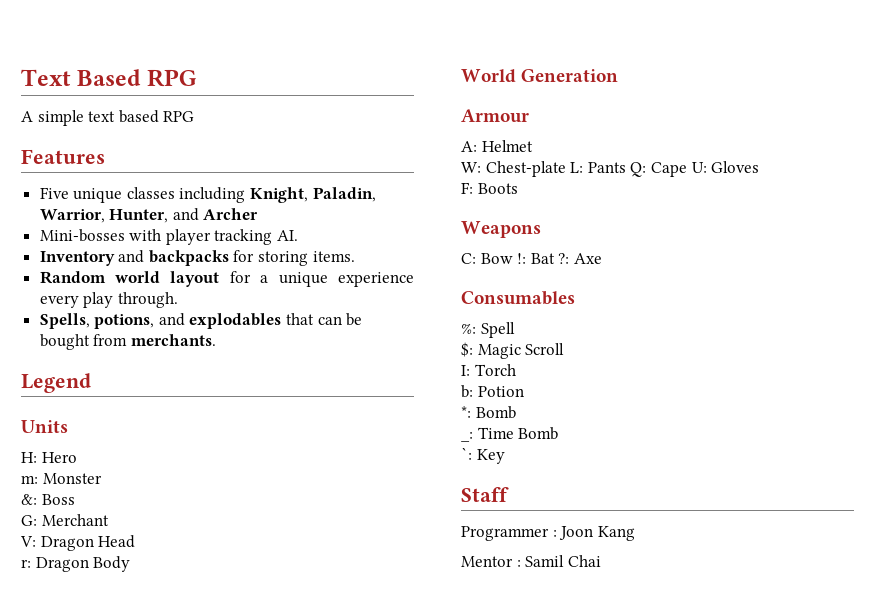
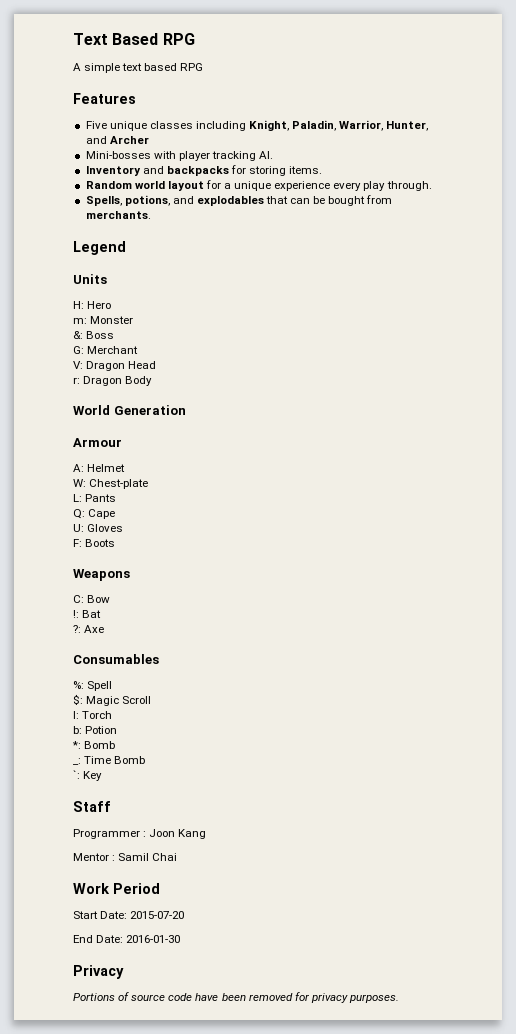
(566, 169) none -> (149, 484) //
(626, 167) none -> (117, 498) //
(687, 169) none -> (116, 514) //
(513, 258) none -> (111, 599) //
(555, 258) none -> (102, 614) //
(601, 561) none -> [73,883,160,894] [73,911,185,919] [73,935,181,943] [73,965,124,979] [73,992,399,1003] // Work Period // Start Date: 2015-07-20 // End Date: 2016-01-30 // Privacy // Portions of source code have been removed for privacy purposes.

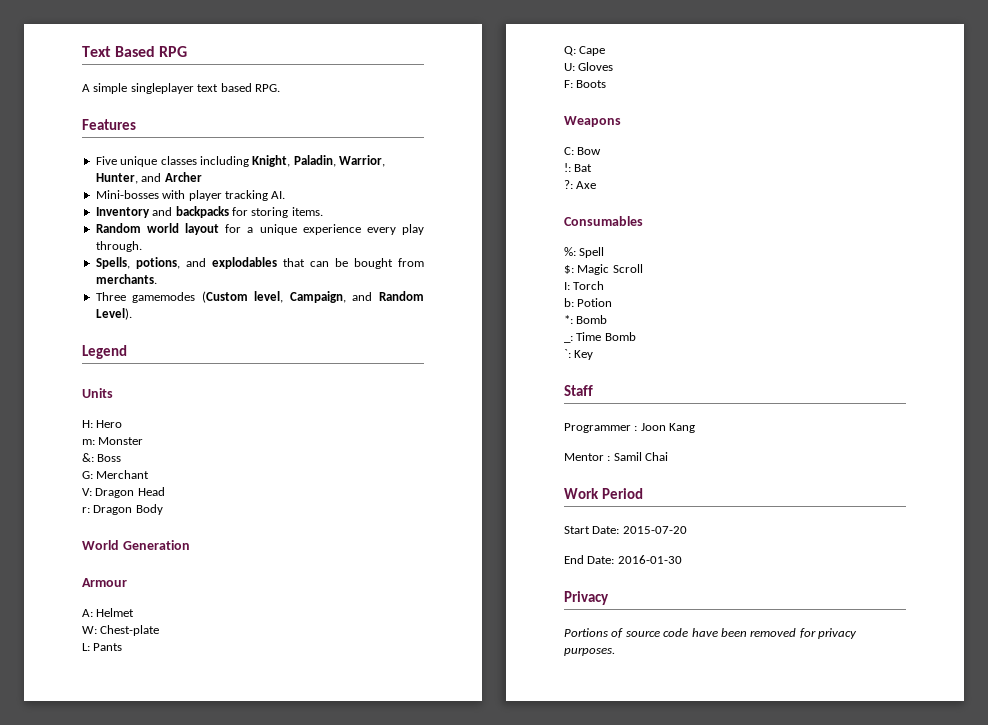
(121, 68) none -> [130,83,194,94] singleplayer
[180,63,204,71] RPG -> [254,84,280,92] RPG.
(151, 215) none -> [95,291,424,303] [95,308,132,320] // Three gamemodes (Custom level, Campaign, and Random Level).

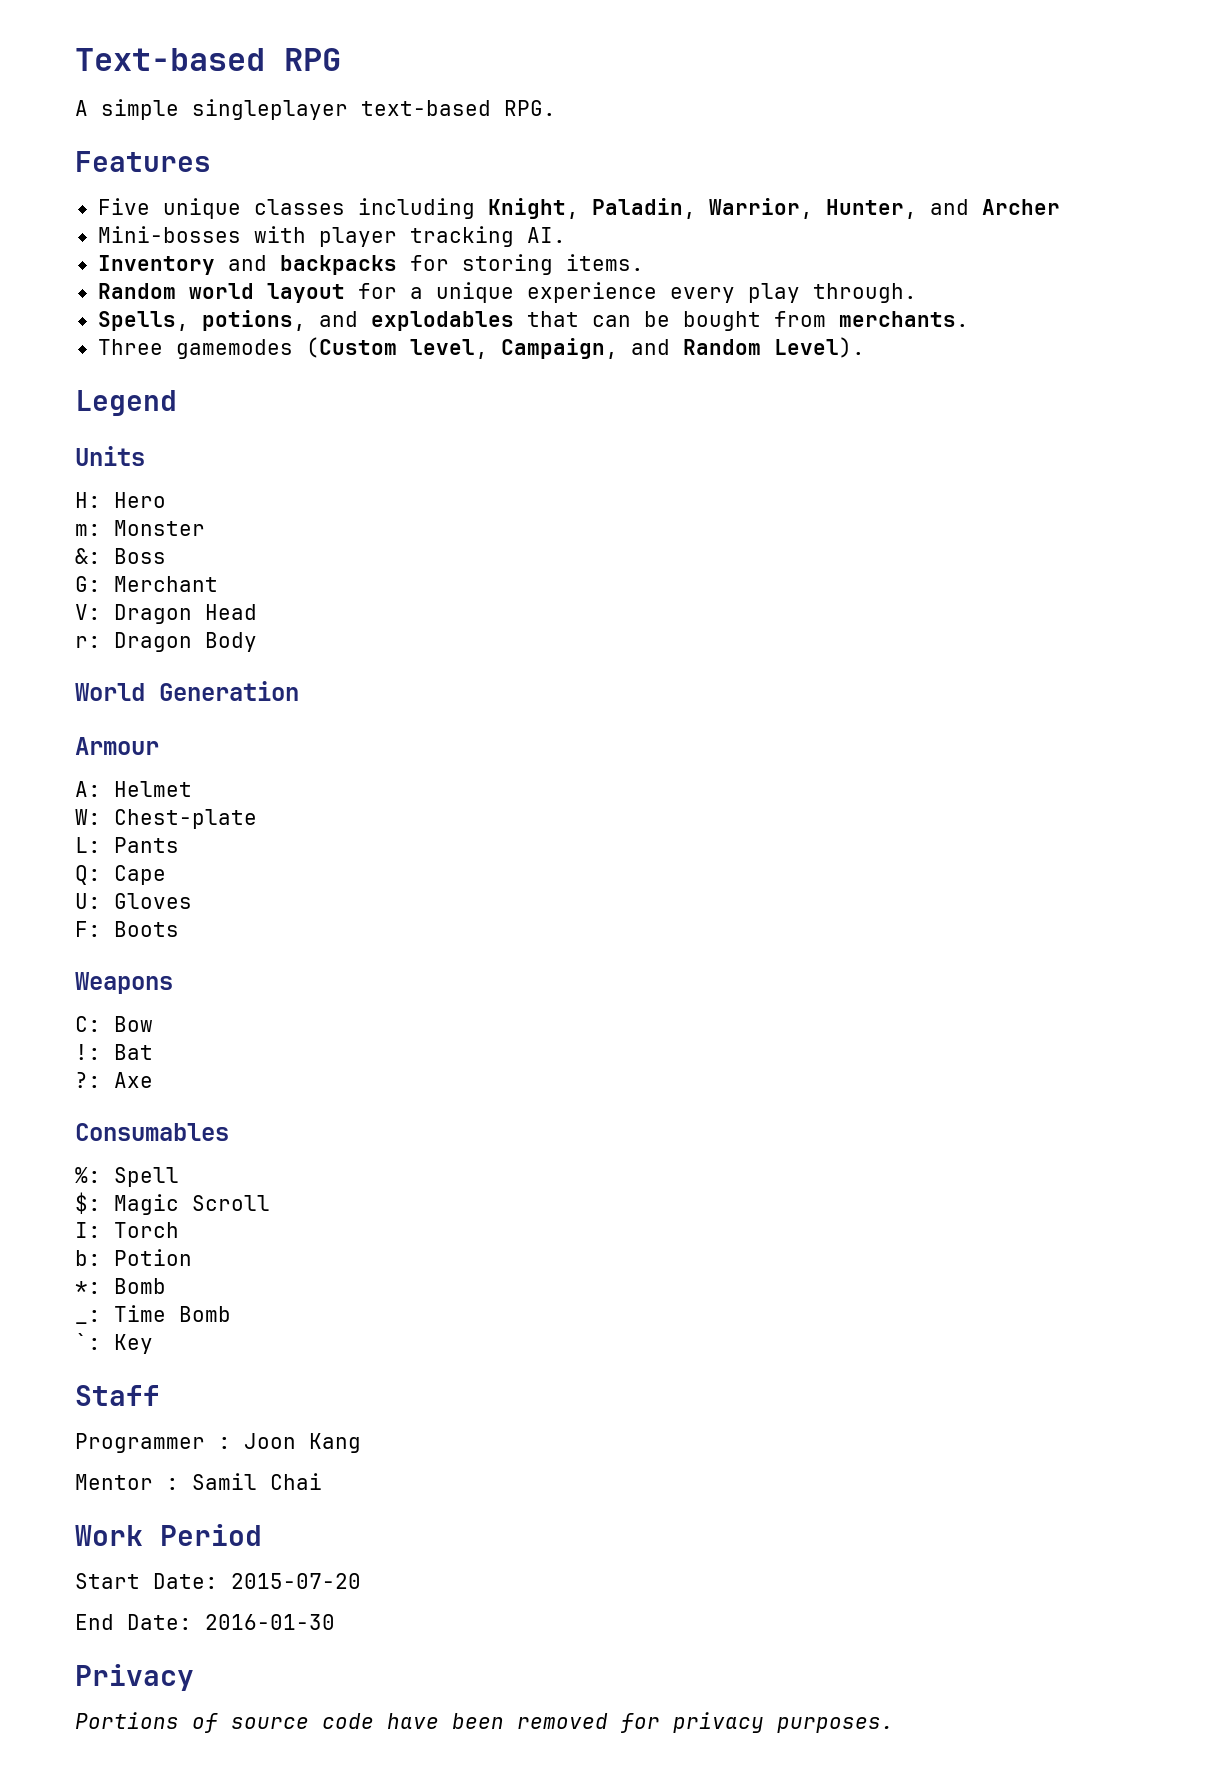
[82,46,156,57] Text Based -> [75,48,265,71] Text-based
[197,83,252,92] text based -> [361,100,491,116] text-based

